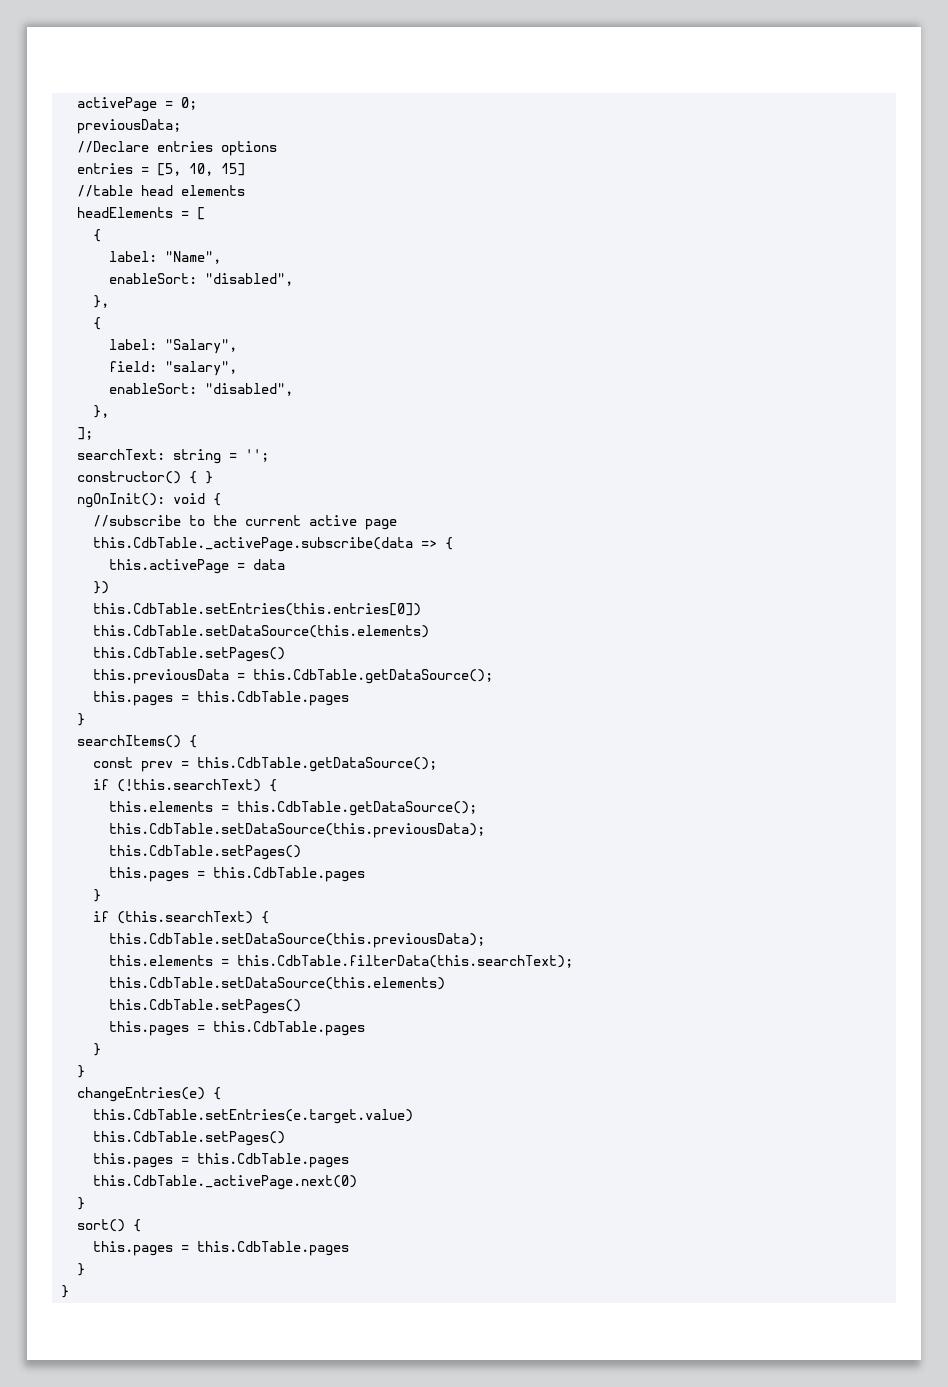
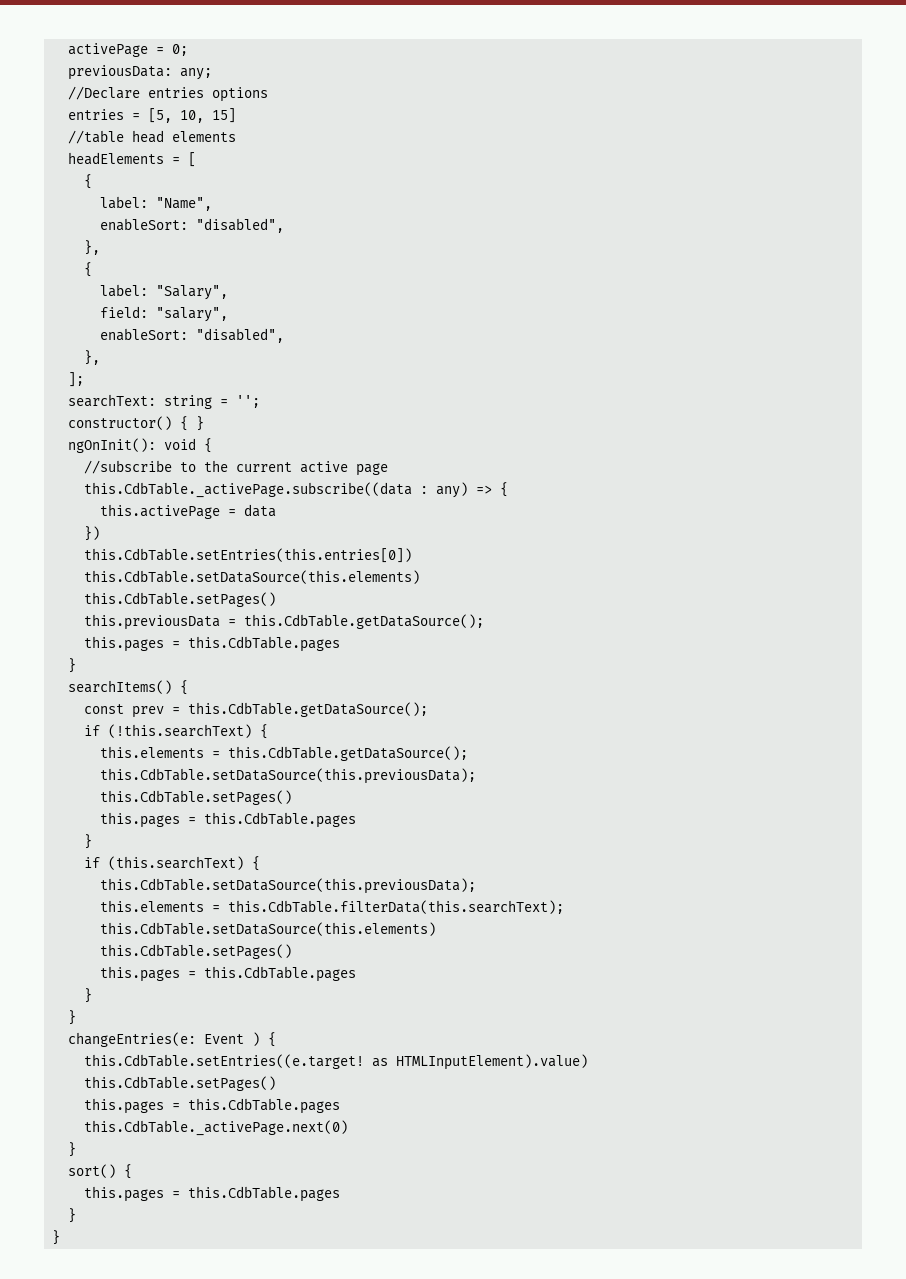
[77,119,181,134] previousData; -> [68,65,213,80] previousData: any;
[93,537,413,552] this.CdbTable._activePage.subscribe(data -> [84,482,469,498] this.CdbTable._activePage.subscribe((data : any)
[77,1087,221,1102] [93,1109,413,1124] changeEntries(e) { // this.CdbTable.setEntries(e.target.value) -> [68,1032,277,1047] [84,1054,589,1070] changeEntries(e: Event ) { // this.CdbTable.setEntries((e.target! as HTMLInputElement).value)

